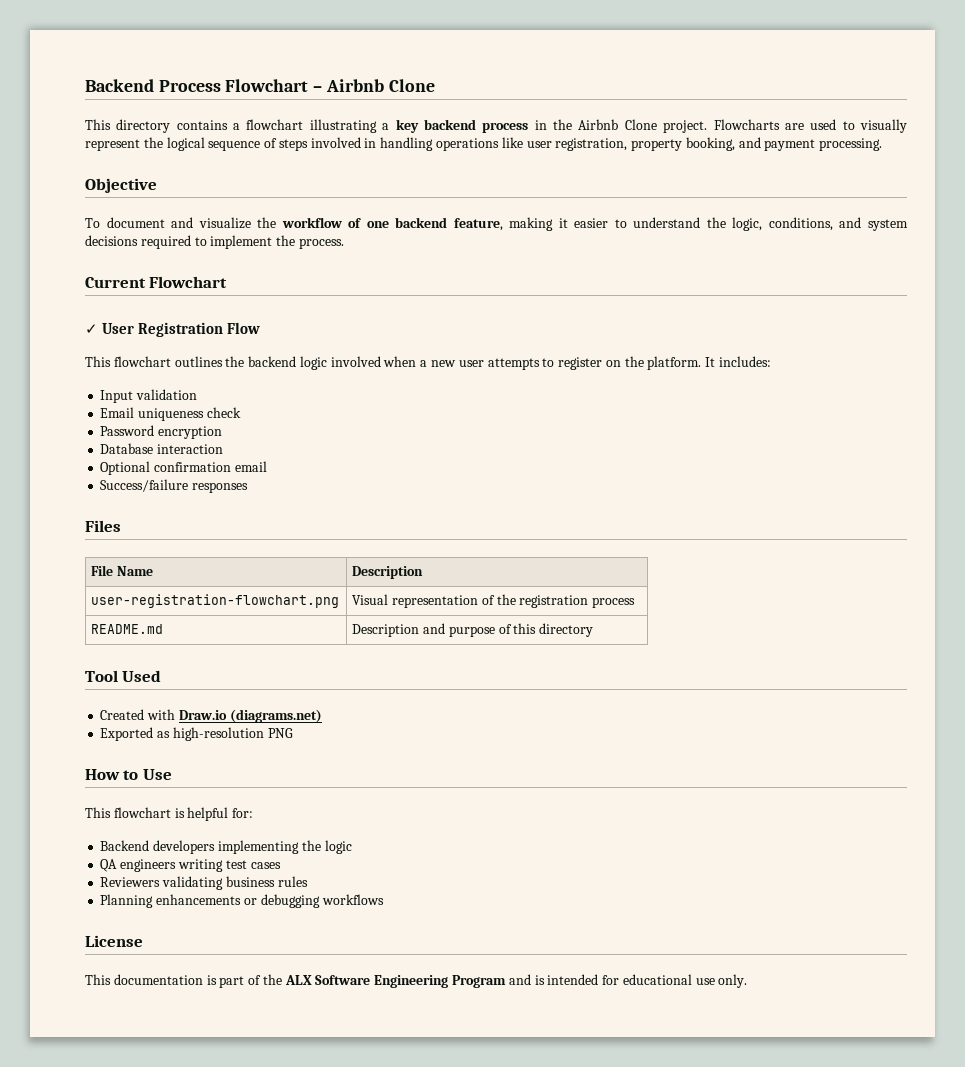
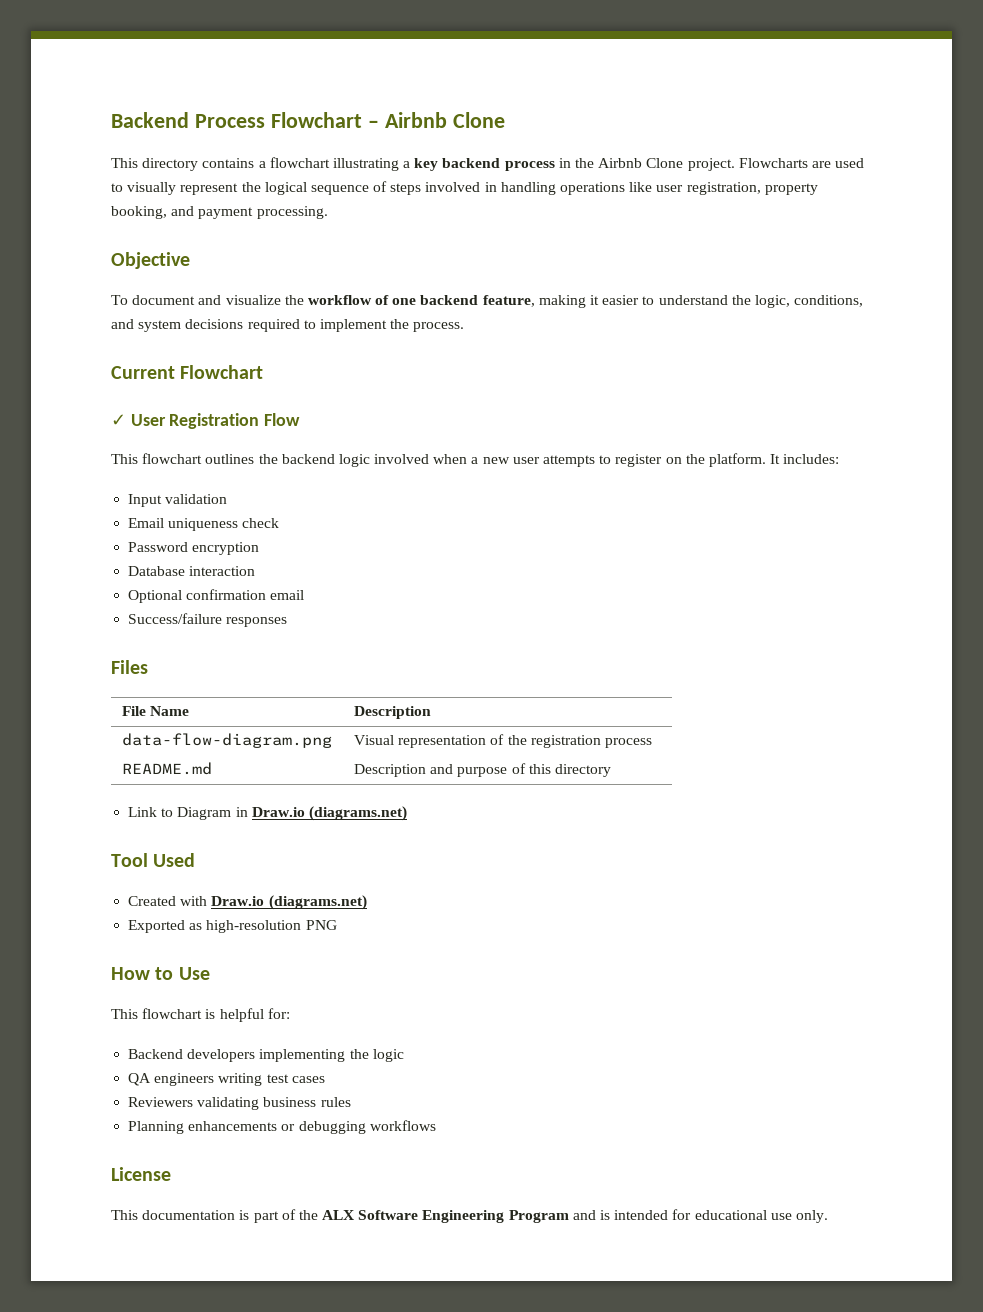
[91,594,340,608] user-registration-flowchart.png -> [121,733,332,748] data-flow-diagram.png
(594, 630) none -> [128,806,407,821] // Link to Diagram in Draw.io (diagrams.net)

